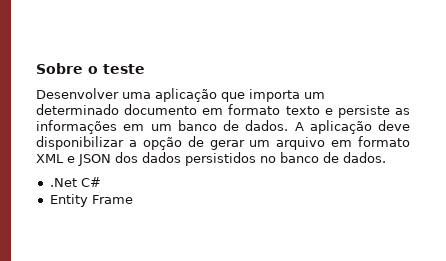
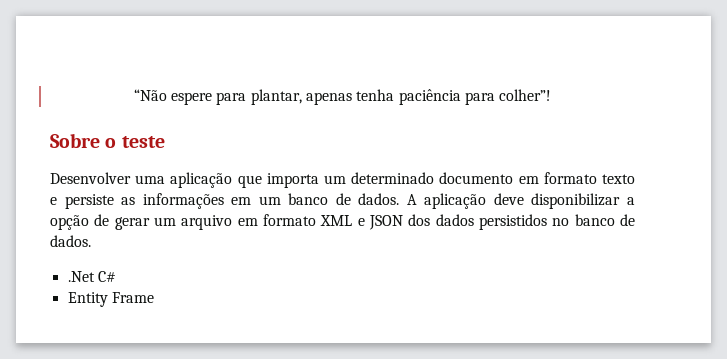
(36, 68) none -> [133,89,552,105] “Não espere para plantar, apenas tenha paciência para colher”! //

